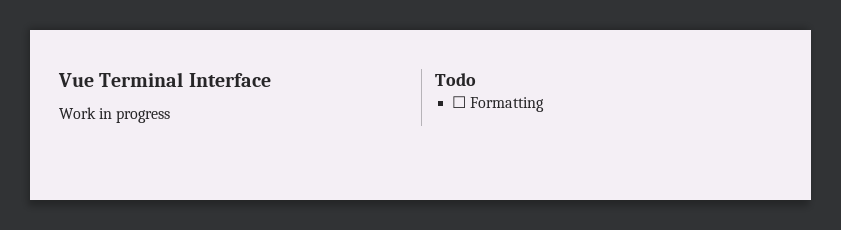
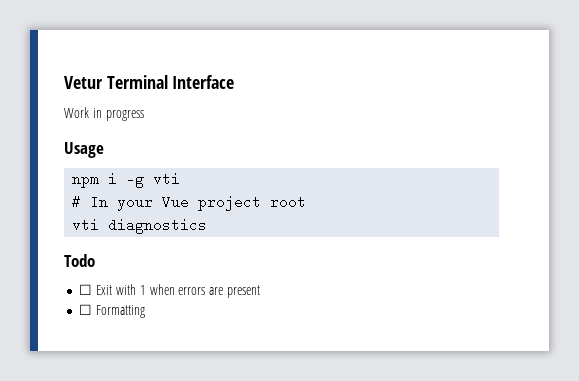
[58,73,94,87] Vue -> [64,76,103,89] Vetur
[435,73,476,86] Todo -> [64,142,104,158] [72,172,181,188] [72,195,307,211] [72,218,208,234] [64,254,95,267] [79,284,260,298] Usage // npm i -g vti // # In your Vue project root // vti diagnostics // Todo // ☐ Exit with 1 when errors are present

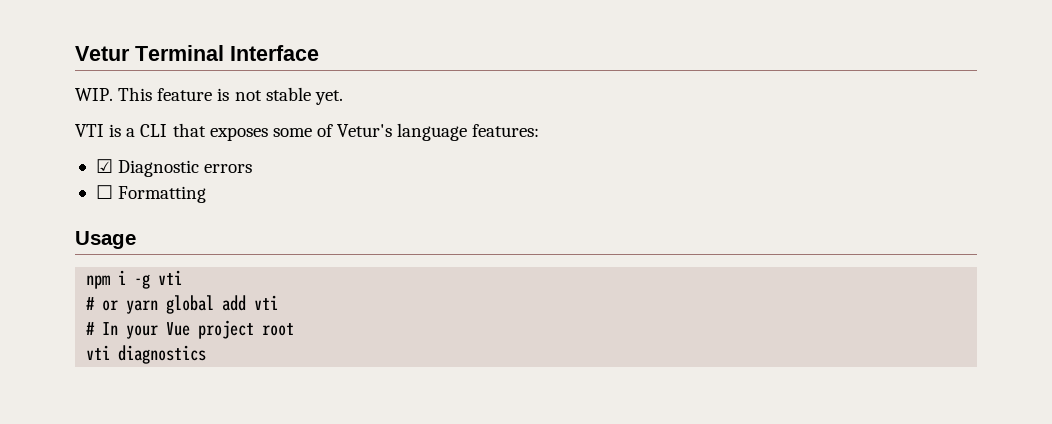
[64,107,144,121] Work in progress -> [75,87,343,105] [75,123,540,141] [95,159,253,177] [95,185,207,203] WIP. This feature is not stable yet. // VTI is a CLI that exposes some of Vetur's language features: // ☑ Diagnostic errors // ☐ Formatting
(181, 178) none -> [86,295,279,314] // # or yarn global add vti
[64,254,95,267] [79,284,260,298] [79,304,146,318] // Todo // ☐ Exit with 1 when errors are present // ☐ Formatting -> (207, 354) none

